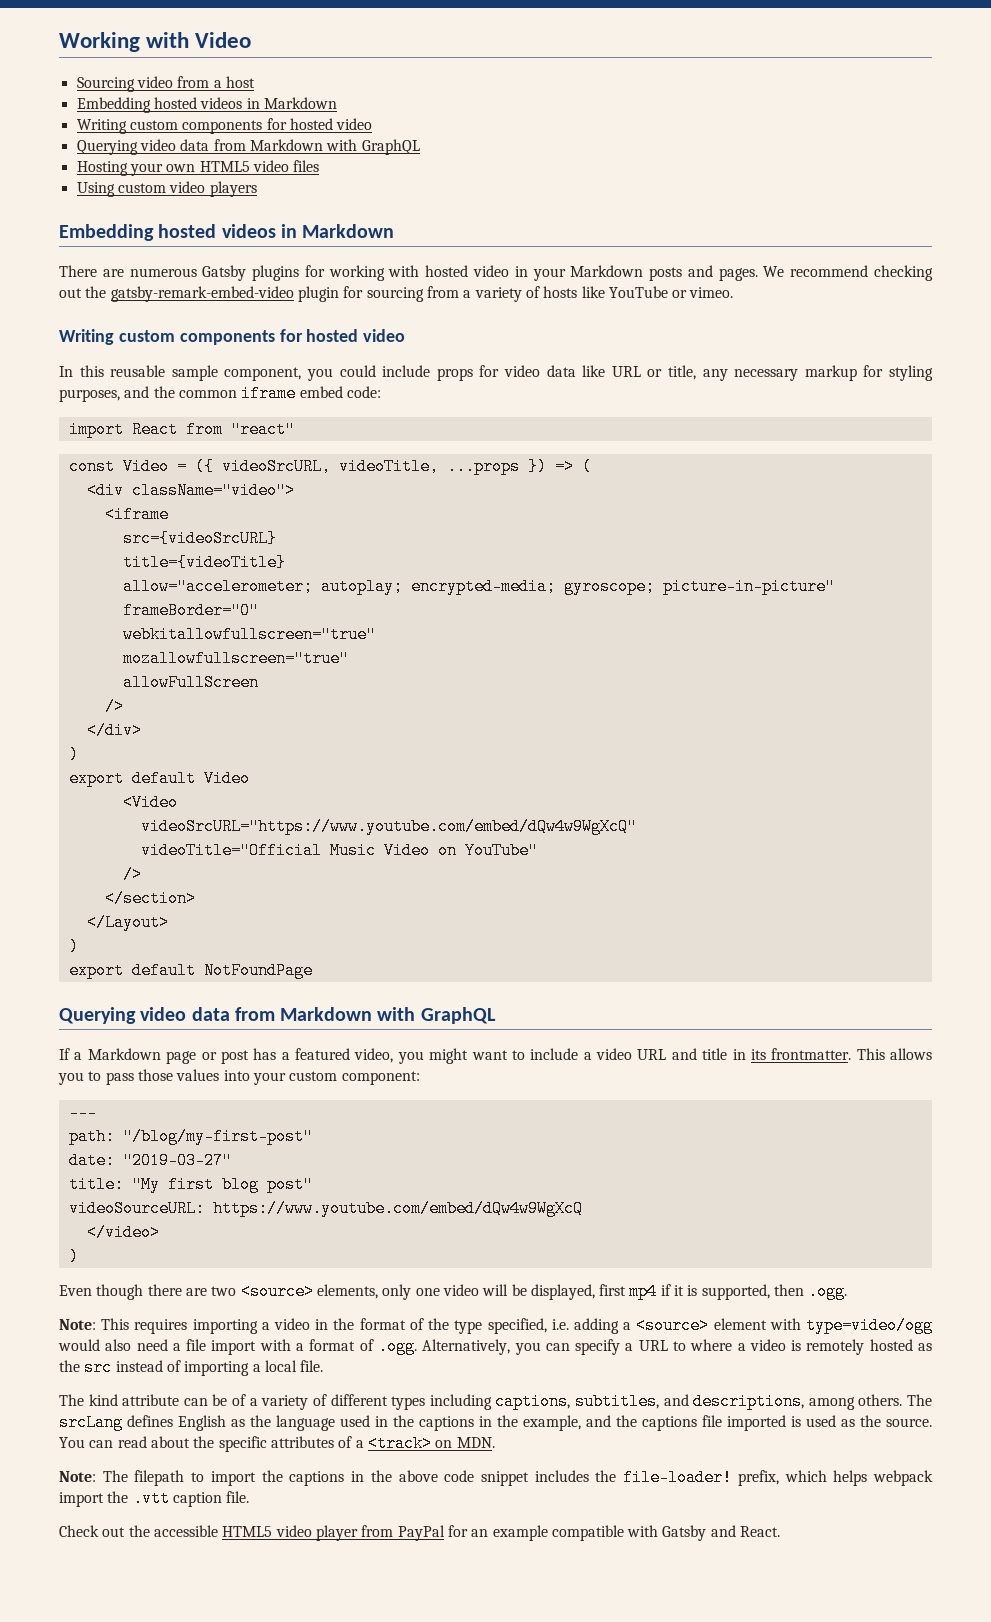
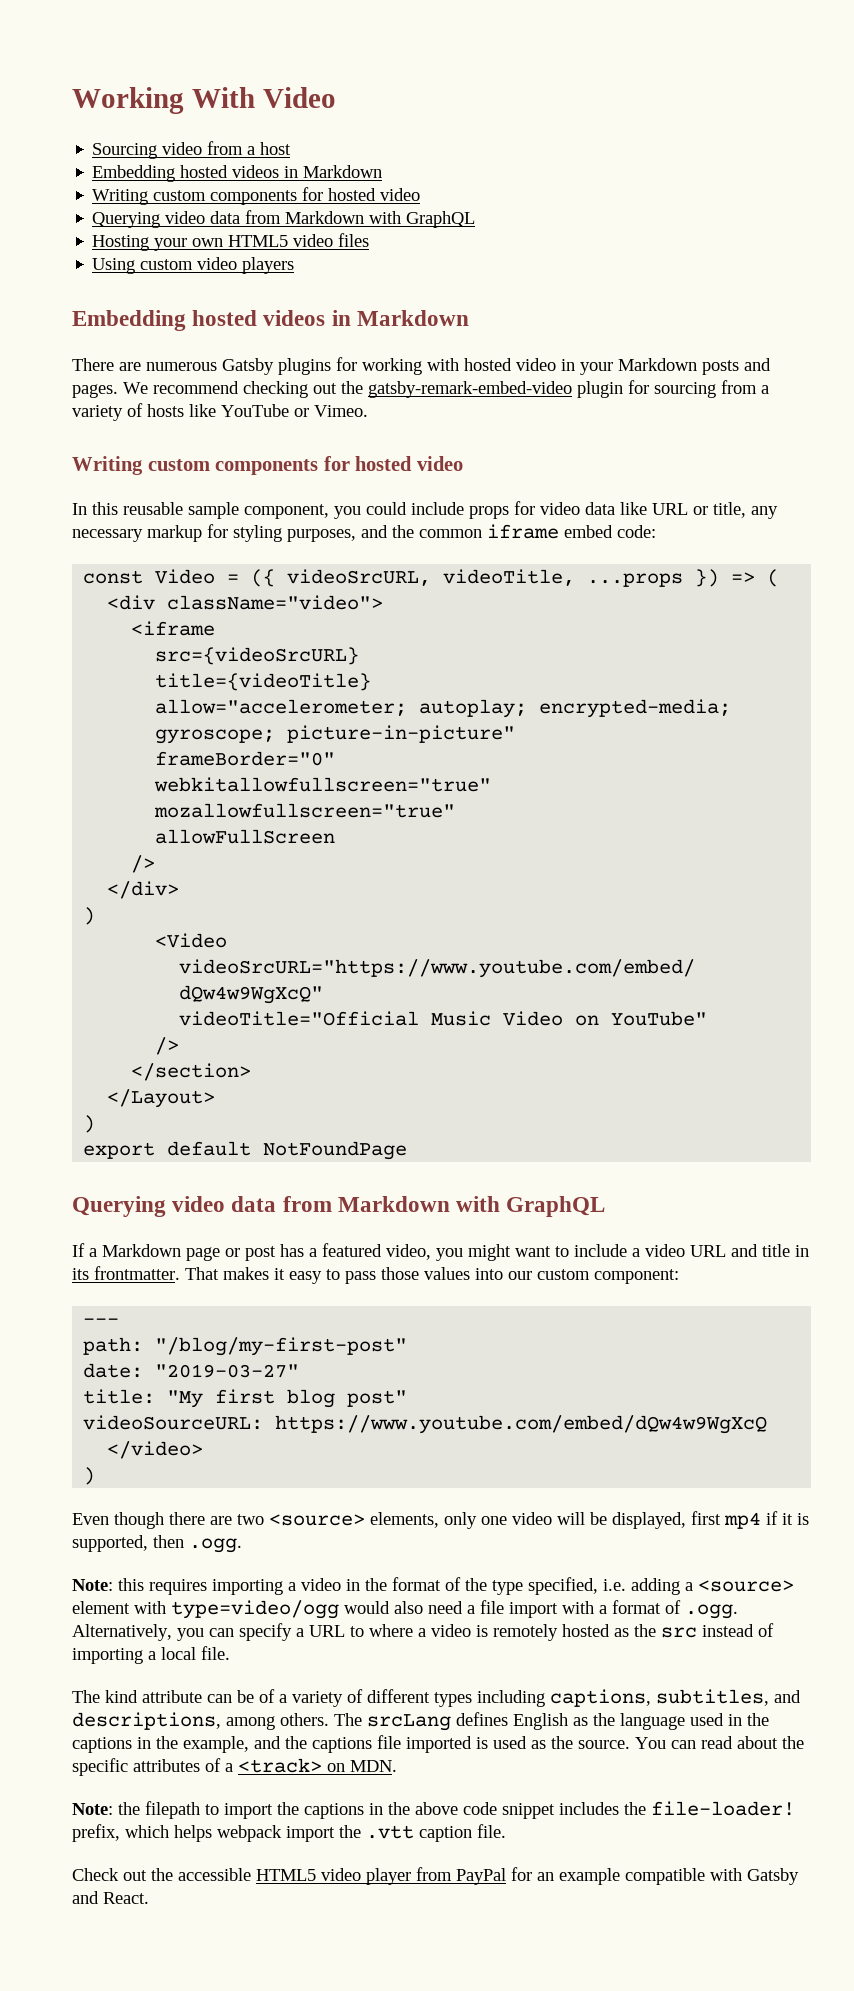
[146,32,190,48] with -> [191,87,255,108] With
[689,287,734,298] vimeo. -> [314,405,368,417] Vimeo.
[68,421,295,438] // import React from "react" -> (656, 531) none
[68,770,250,787] // export default Video -> (96, 916) none
[856,1048,932,1060] [58,1072,84,1085] This allows you -> [185,1267,322,1284] That makes it easy
[252,1072,286,1085] your -> [508,1271,532,1280] our
[101,1318,130,1330] This -> [118,1578,144,1591] this
[102,1470,128,1482] The -> [118,1802,140,1815] the

